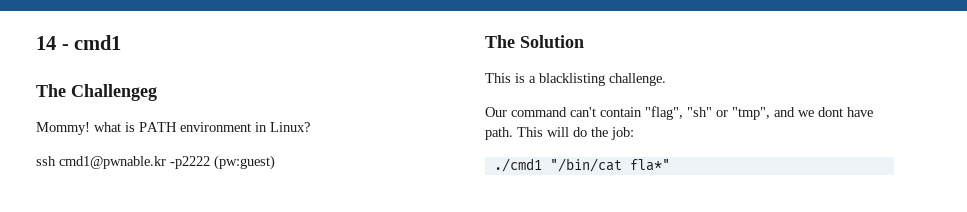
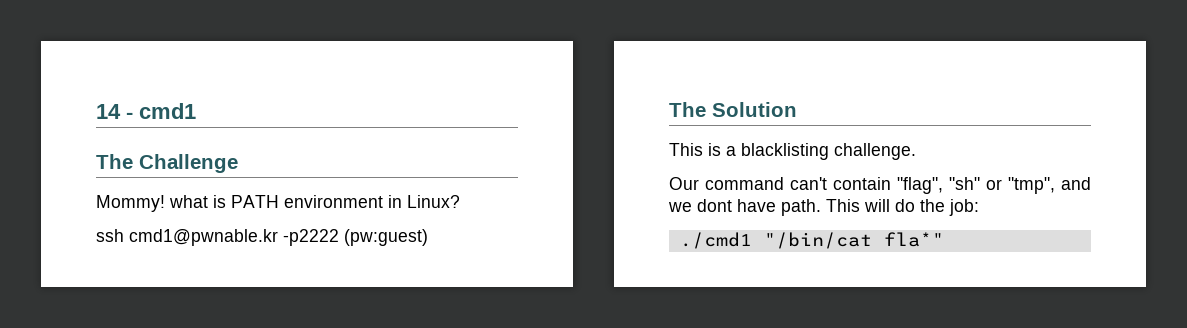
[71,84,157,101] Challengeg -> [139,154,238,173] Challenge

